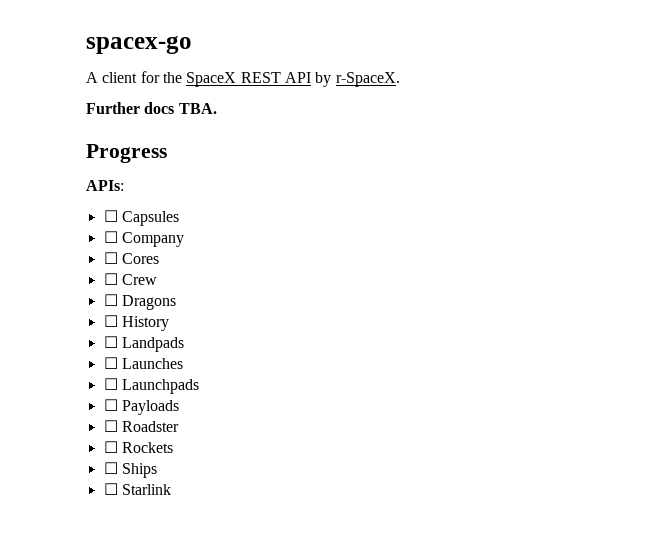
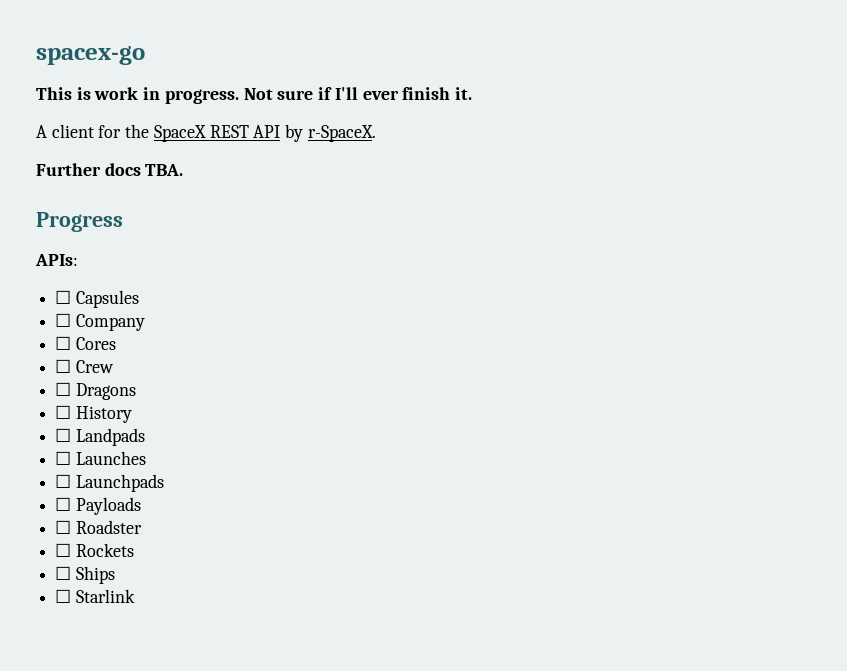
(192, 44) none -> [36,87,472,104] // This is work in progress. Not sure if I'll ever finish it.

